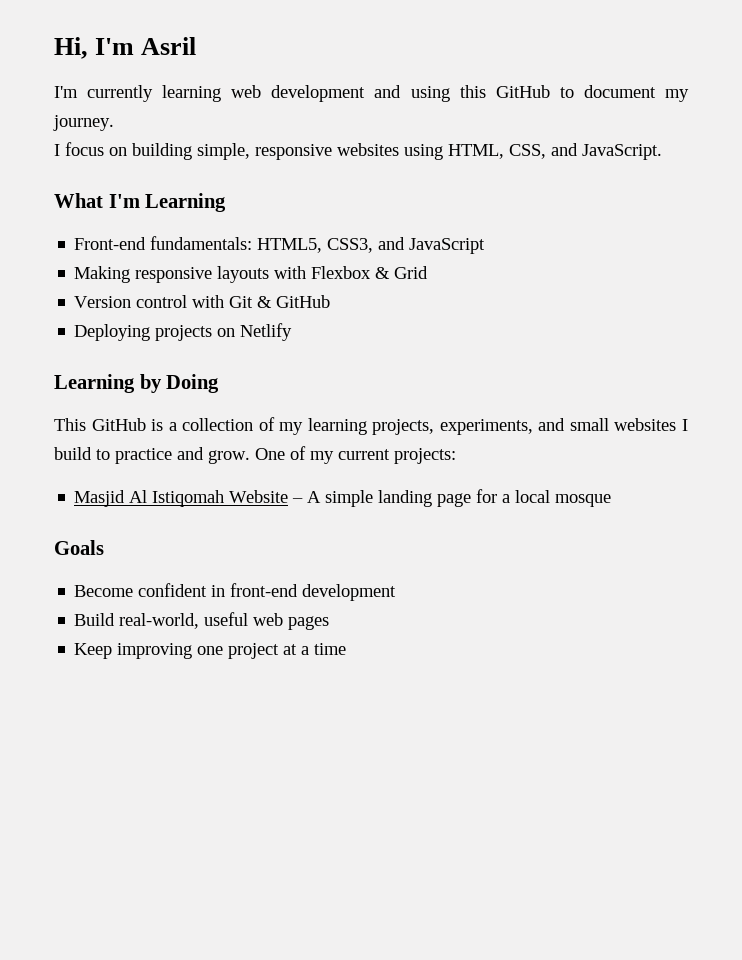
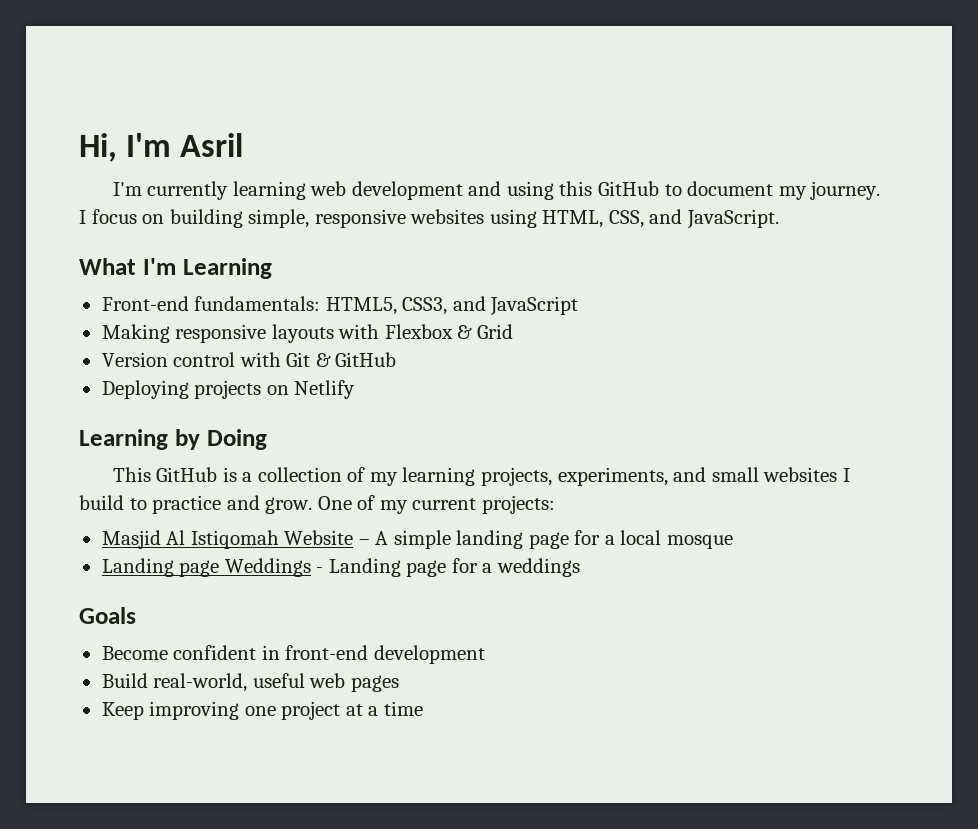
(612, 500) none -> [101,558,580,577] // Landing page Weddings - Landing page for a weddings

